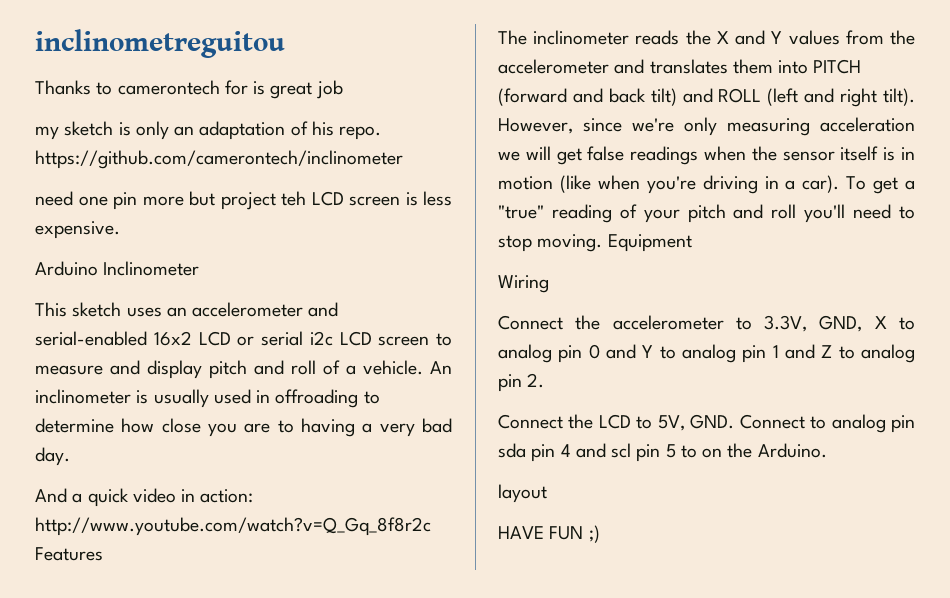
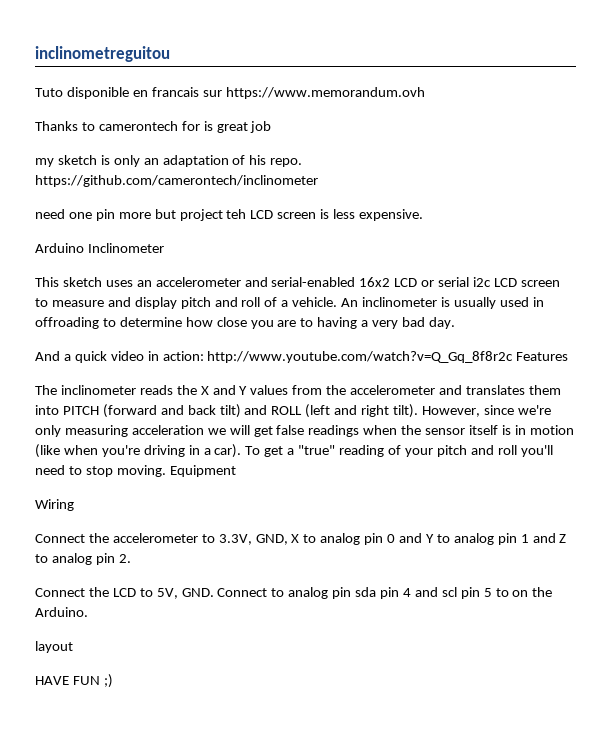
(285, 43) none -> [35,87,425,99] // Tuto disponible en francais sur https://www.memorandum.ovh

